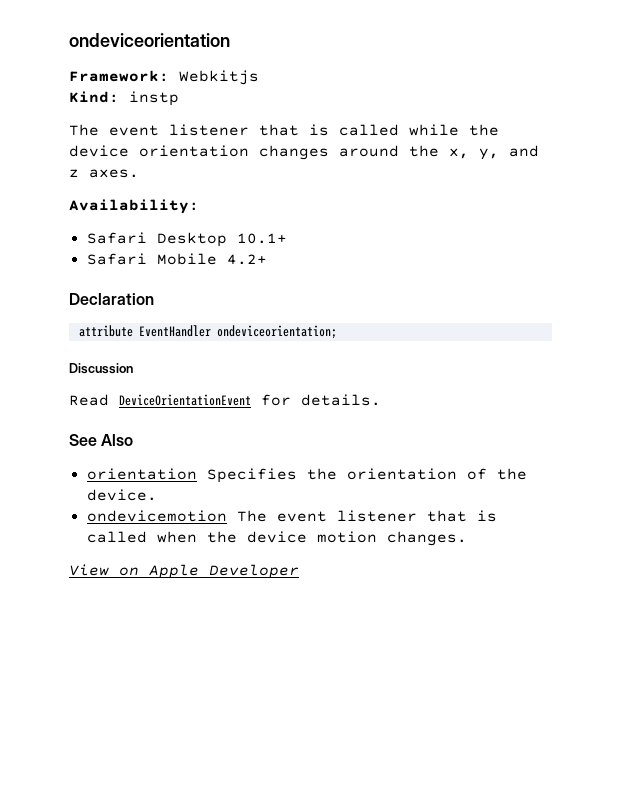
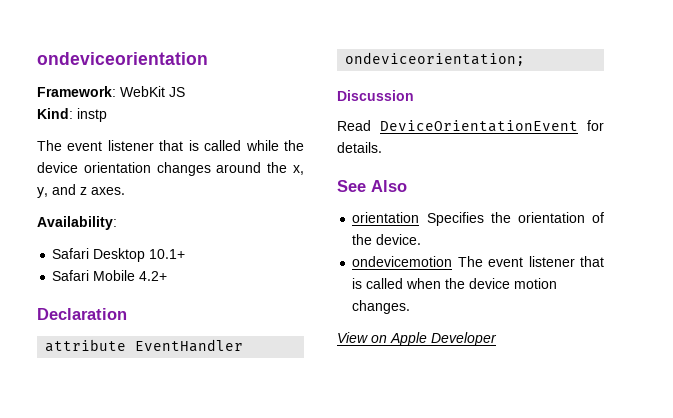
[179,70,259,85] Webkitjs -> [120,86,185,97] WebKit JS

